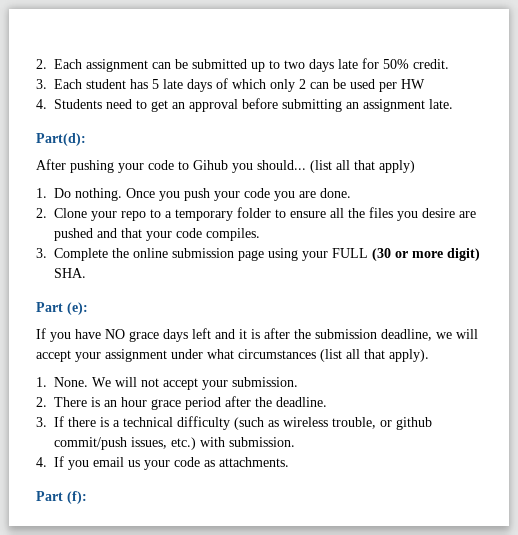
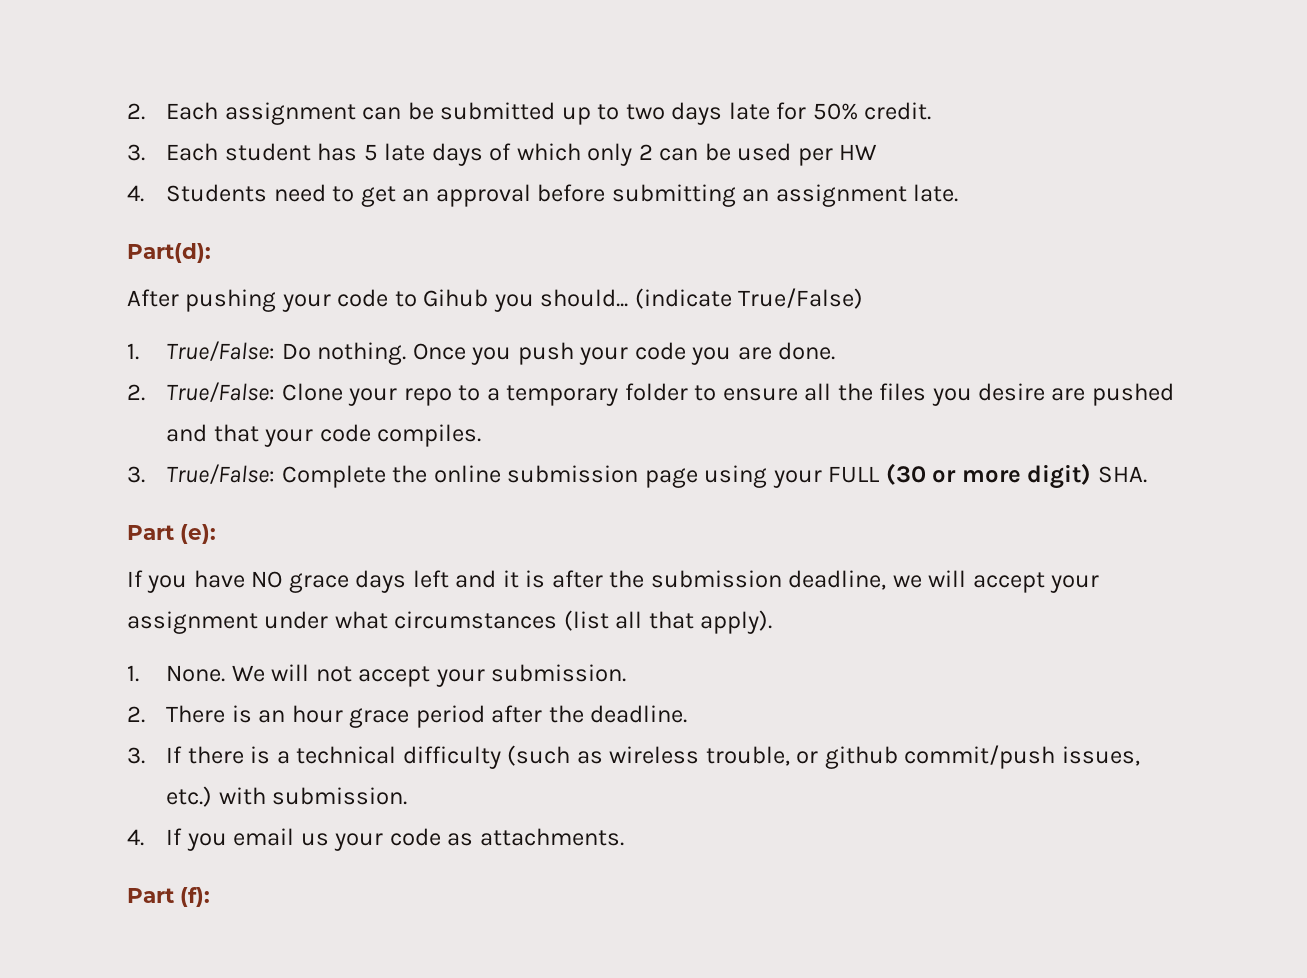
[310,160,415,173] [36,188,47,198] (list all that apply) // 1. -> [634,288,864,309] [127,341,276,361] (indicate True/False) // 1. True/False:
(47, 213) none -> [166,382,276,402] True/False:
(47, 253) none -> [166,464,276,484] True/False:

